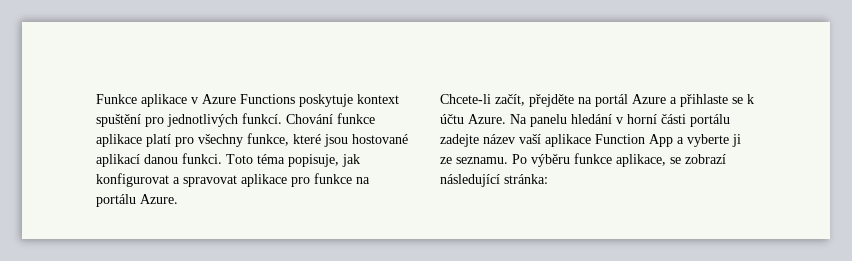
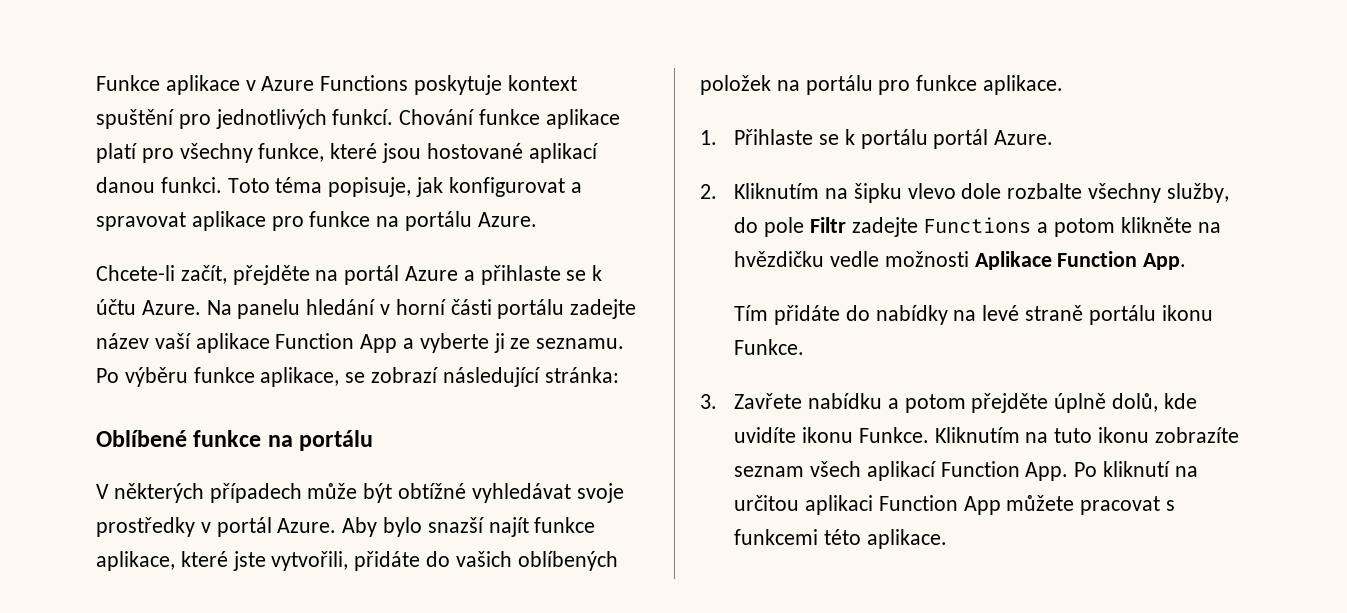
(548, 179) none -> [96,430,374,451] [96,483,624,503] [96,517,596,537] [96,551,618,571] [700,75,1064,95] [700,129,1054,149] [700,183,1229,203] [734,217,1221,237] [734,251,1187,270] [734,305,1213,325] [734,339,805,355] [700,393,1197,413] [734,427,1239,443] [734,461,1198,481] [734,495,1176,515] [734,529,947,549] // Oblíbené funkce na portálu // V některých případech může být obtížné vyhledávat svoje prostředky v portál Azure. Aby bylo snazší najít funkce aplikace, které jste vytvořili, přidáte do vašich oblíbených položek na portálu pro funkce aplikace. // 1. Přihlaste se k portálu portál Azure. // 2. Kliknutím na šipku vlevo dole rozbalte všechny služby, do pole Filtr zadejte Functions a potom klikněte na hvězdičku vedle možnosti Aplikace Function App. // Tím přidáte do nabídky na levé straně portálu ikonu Funkce. // 3. Zavřete nabídku a potom přejděte úplně dolů, kde uvidíte ikonu Funkce. Kliknutím na tuto ikonu zobrazíte seznam všech aplikací Function App. Po kliknutí na určitou aplikaci Function App můžete pracovat s funkcemi této aplikace.

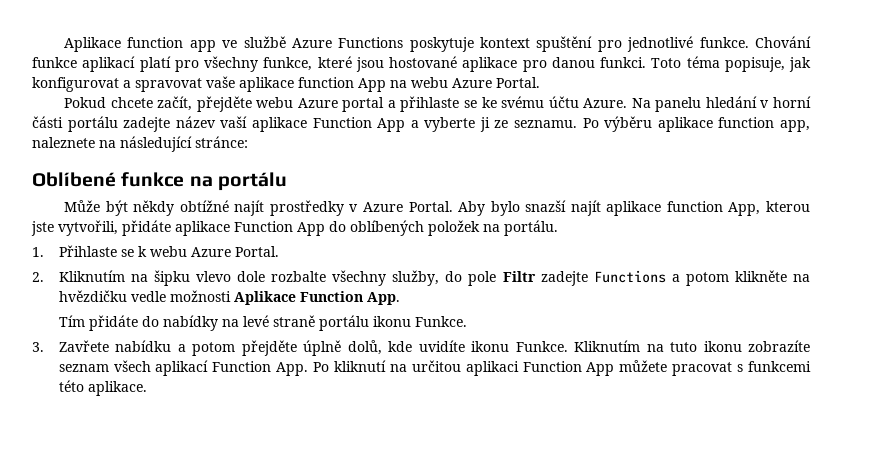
[96,75,256,95] Funkce aplikace v -> [64,36,286,52] Aplikace function app ve službě
[215,109,394,129] jednotlivých funkcí. -> [627,36,749,52] jednotlivé funkce.
[545,109,620,129] aplikace -> [82,56,136,72] aplikací
[528,143,598,163] aplikací -> [462,57,547,72] aplikace pro
[191,211,537,231] [96,265,459,285] aplikace pro funkce na portálu Azure. // Chcete-li začít, přejděte na portál Azure -> [206,76,540,92] [64,96,385,112] vaše aplikace function App na webu Azure Portal. // Pokud chcete začít, přejděte webu Azure portal
[592,265,603,281] k -> [481,96,545,108] ke svému
[193,367,619,387] [96,430,374,451] [96,483,624,503] [96,517,596,537] [96,551,618,571] [700,75,1064,95] funkce aplikace, se zobrazí následující stránka: // Oblíbené funkce na portálu // V některých případech může být obtížné vyhledávat svoje prostředky v portál Azure. Aby bylo snazší najít funkce aplikace, které jste vytvořili, přidáte do vašich oblíbených položek na portálu pro funkce aplikace. -> [657,117,811,132] [32,136,248,152] [32,172,287,191] [64,200,811,216] [31,220,558,236] aplikace function app, naleznete na následující stránce: // Oblíbené funkce na portálu // Může být někdy obtížné najít prostředky v Azure Portal. Aby bylo snazší najít aplikace function App, kterou jste vytvořili, přidáte aplikace Function App do oblíbených položek na portálu.
[860,129,1054,149] portálu portál Azure. -> [149,246,279,257] webu Azure Portal.

